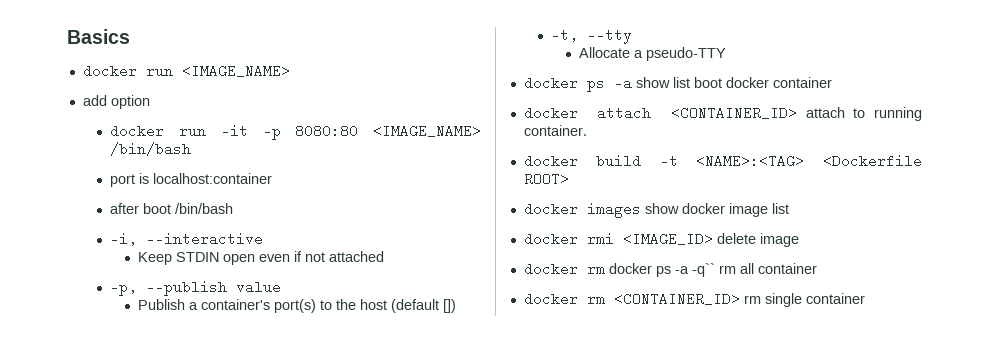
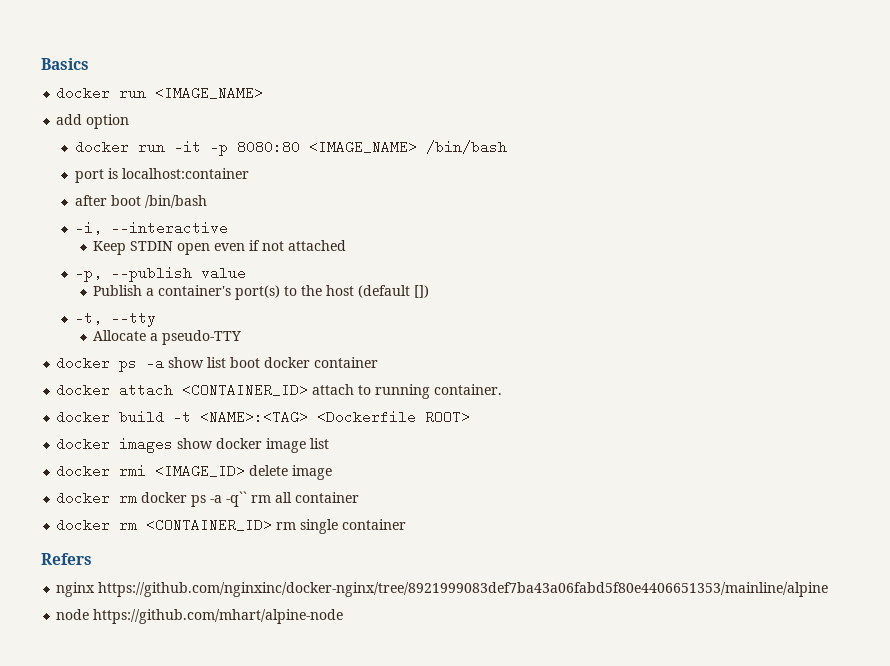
(865, 298) none -> [41,553,92,565] [56,582,829,597] [56,609,344,624] // Refers // nginx https://github.com/nginxinc/docker-nginx/tree/8921999083def7ba43a06fabd5f80e4406651353/mainline/alpine // node https://github.com/mhart/alpine-node

